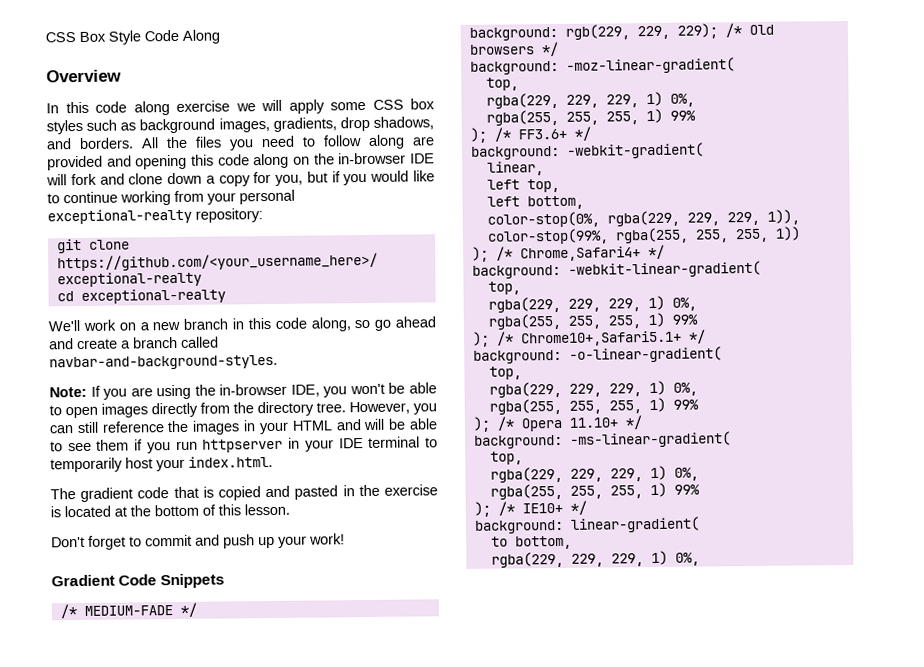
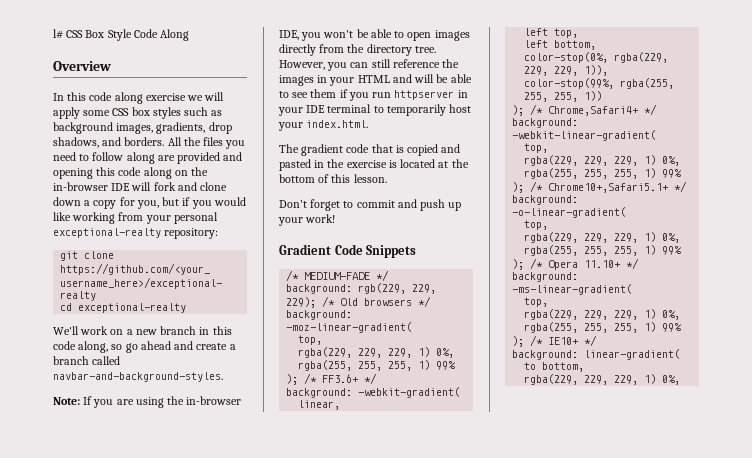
(45, 37) none -> [53,29,63,39] l#
[47,191,118,204] to continue -> (71, 216) none

